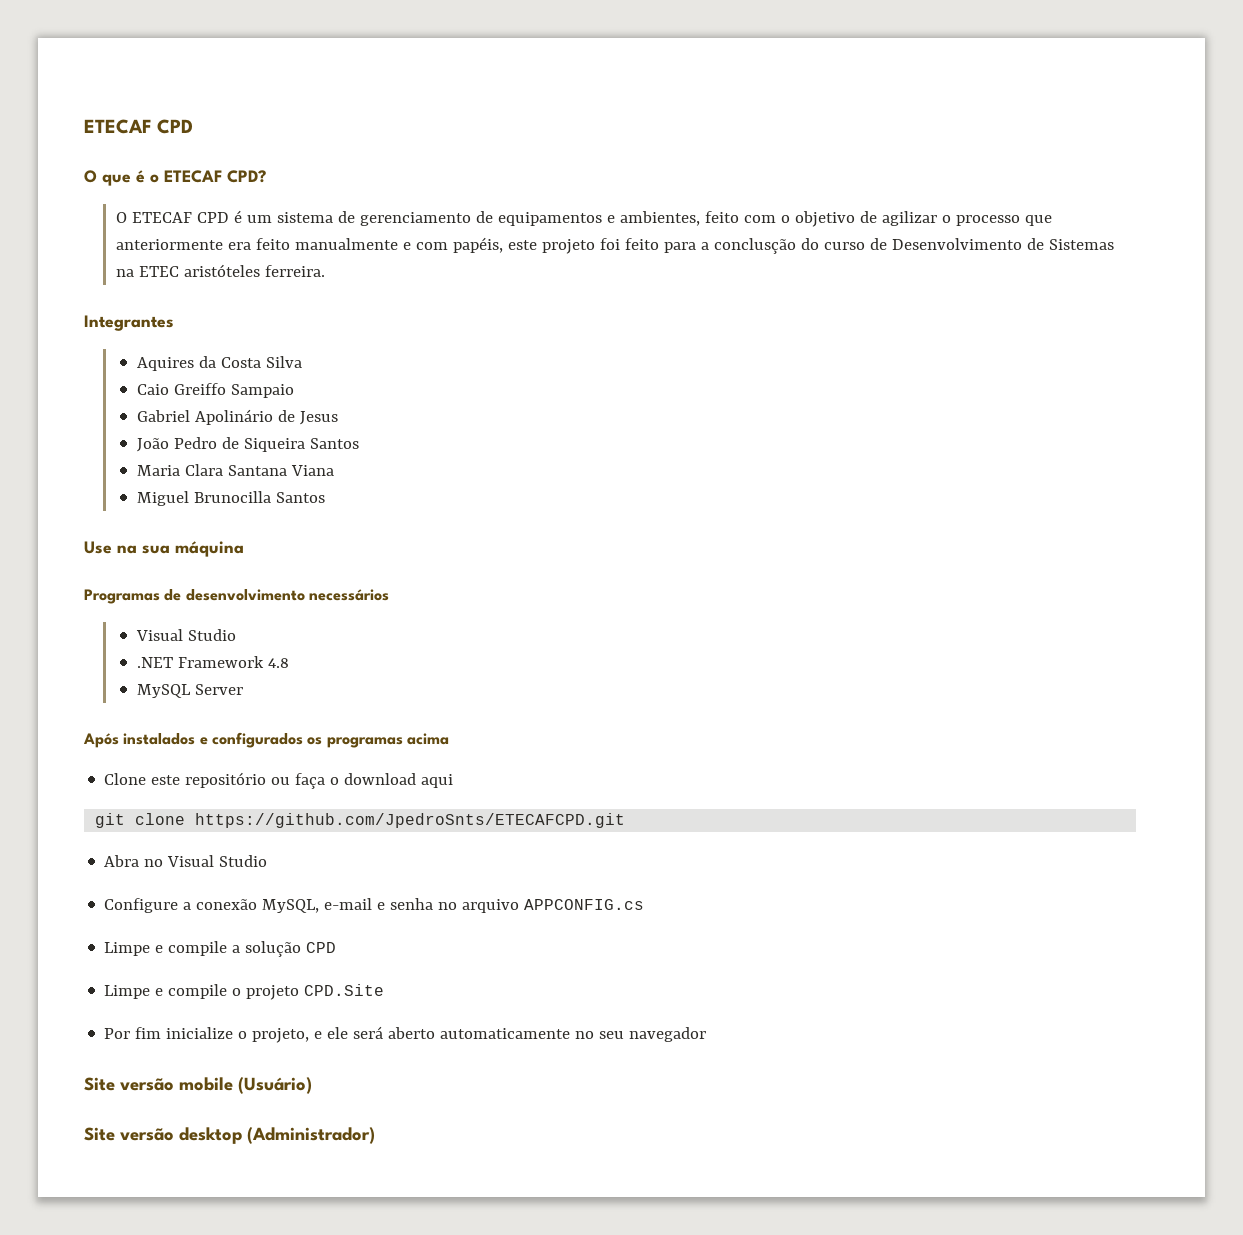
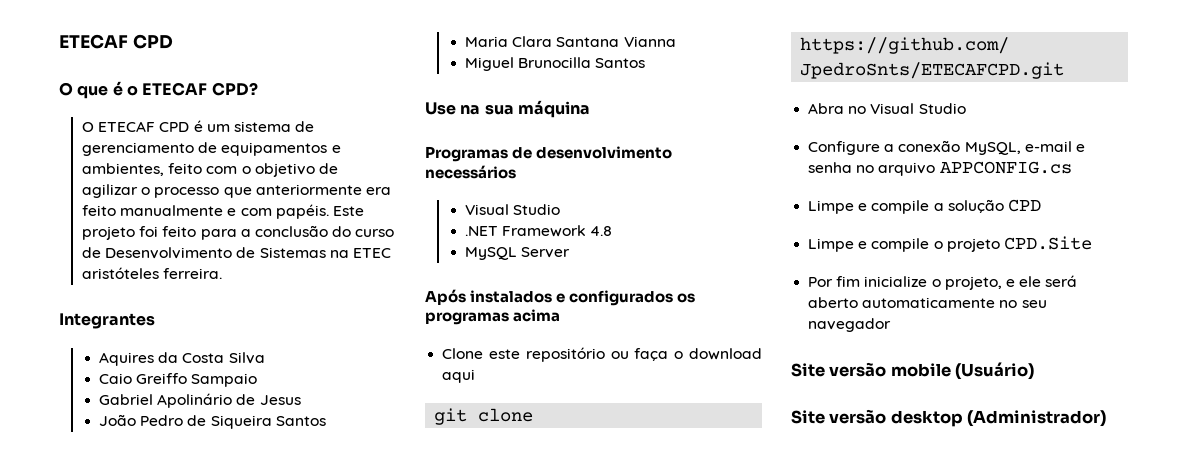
[453,237,538,253] papéis, este -> [275,204,364,219] papéis. Este
[714,238,797,254] conclusção -> [254,225,328,237] conclusão
[290,465,334,476] Viana -> [623,36,676,47] Vianna

